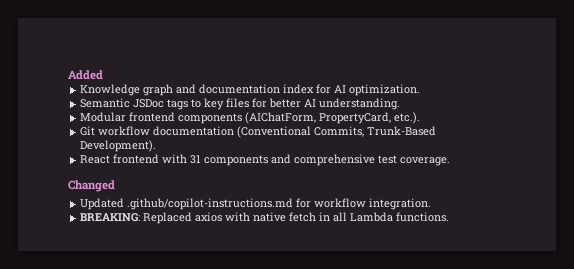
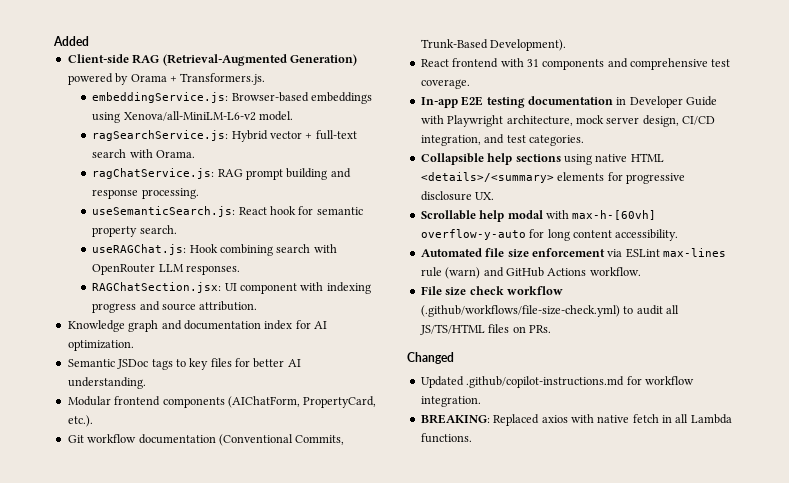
(103, 75) none -> [67,54,357,66] [67,73,266,85] [92,92,372,104] [92,111,293,123] [92,130,357,142] [92,149,195,158] [92,168,351,180] [92,188,199,199] [92,206,363,217] [92,225,177,237] [92,244,337,256] [92,264,240,275] [92,282,371,294] [92,301,258,313] // Client-side RAG (Retrieval-Augmented Generation) powered by Orama + Transformers.js. // embeddingService.js: Browser-based embeddings using Xenova/all-MiniLM-L6-v2 model. // ragSearchService.js: Hybrid vector + full-text search with Orama. // ragChatService.js: RAG prompt building and response processing. // useSemanticSearch.js: React hook for semantic property search. // useRAGChat.js: Hook combining search with OpenRouter LLM responses. // RAGChatSection.jsx: UI component with indexing progress and source attribution.
(451, 161) none -> [420,96,717,108] [420,115,715,127] [420,134,584,146] [420,153,664,165] [420,172,685,184] [420,191,495,201] [420,210,657,222] [420,229,679,241] [420,248,726,258] [420,267,641,279] [420,286,563,296] [420,305,679,317] [419,324,551,335] // In-app E2E testing documentation in Developer Guide with Playwright architecture, mock server design, CI/CD integration, and test categories. // Collapsible help sections using native HTML <details>/<summary> elements for progressive disclosure UX. // Scrollable help modal with max-h-[60vh] overflow-y-auto for long content accessibility. // Automated file size enforcement via ESLint max-lines rule (warn) and GitHub Actions workflow. // File size check workflow (.github/workflows/file-size-check.yml) to audit all JS/TS/HTML files on PRs.

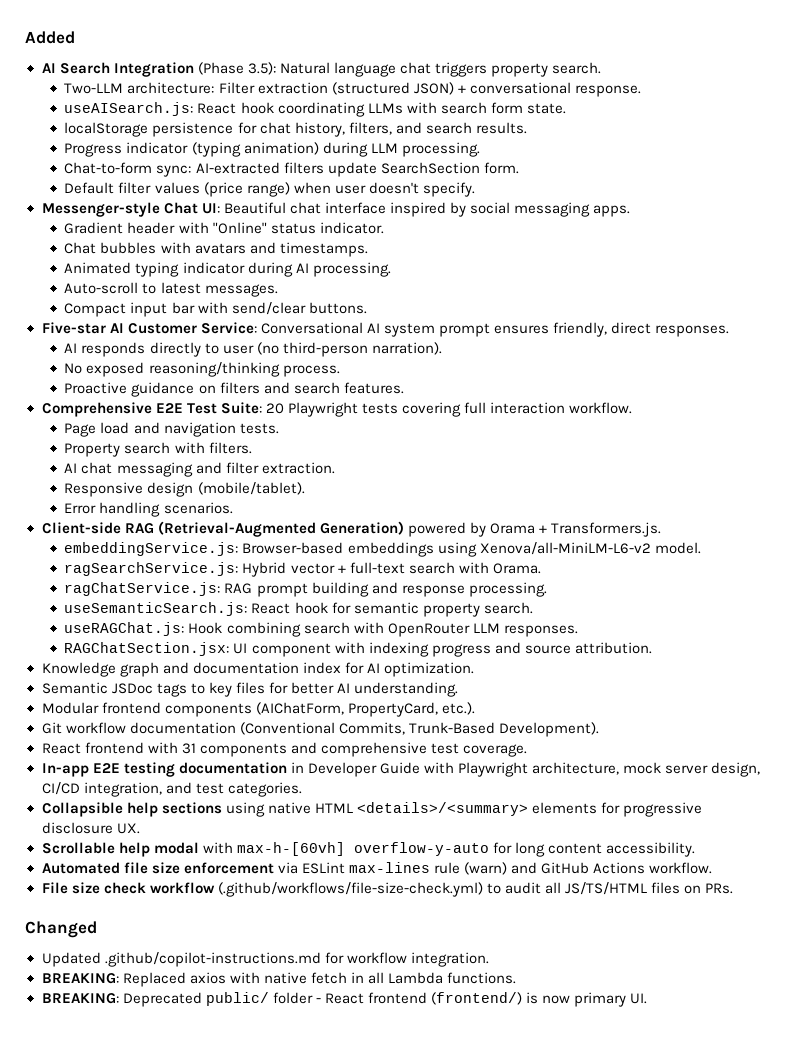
(89, 41) none -> [41,62,601,77] [64,82,641,97] [64,102,566,117] [64,122,527,137] [64,142,480,157] [64,162,519,177] [64,182,475,197] [41,202,630,217] [64,222,384,234] [64,242,368,257] [64,262,391,277] [64,282,278,297] [64,302,367,317] [41,322,730,337] [64,342,442,357] [64,362,340,377] [64,382,404,397] [41,402,632,417] [64,422,279,437] [64,442,252,457] [64,462,335,477] [64,482,305,497] [64,502,233,517] // AI Search Integration (Phase 3.5): Natural language chat triggers property search. // Two-LLM architecture: Filter extraction (structured JSON) + conversational response. // useAISearch.js: React hook coordinating LLMs with search form state. // localStorage persistence for chat history, filters, and search results. // Progress indicator (typing animation) during LLM processing. // Chat-to-form sync: AI-extracted filters update SearchSection form. // Default filter values (price range) when user doesn't specify. // Messenger-style Chat UI: Beautiful chat interface inspired by social messaging apps. // Gradient header with "Online" status indicator. // Chat bubbles with avatars and timestamps. // Animated typing indicator during AI processing. // Auto-scroll to latest messages. // Compact input bar with send/clear buttons. // Five-star AI Customer Service: Conversational AI system prompt ensures friendly, direct responses. // AI responds directly to user (no third-person narration). // No exposed reasoning/thinking process. // Proactive guidance on filters and search features. // Comprehensive E2E Test Suite: 20 Playwright tests covering full interaction workflow. // Page load and navigation tests. // Property search with filters. // AI chat messaging and filter extraction. // Responsive design (mobile/tablet). // Error handling scenarios.
(472, 438) none -> [41,992,648,1007] // BREAKING: Deprecated public/ folder - React frontend (frontend/) is now primary UI.

